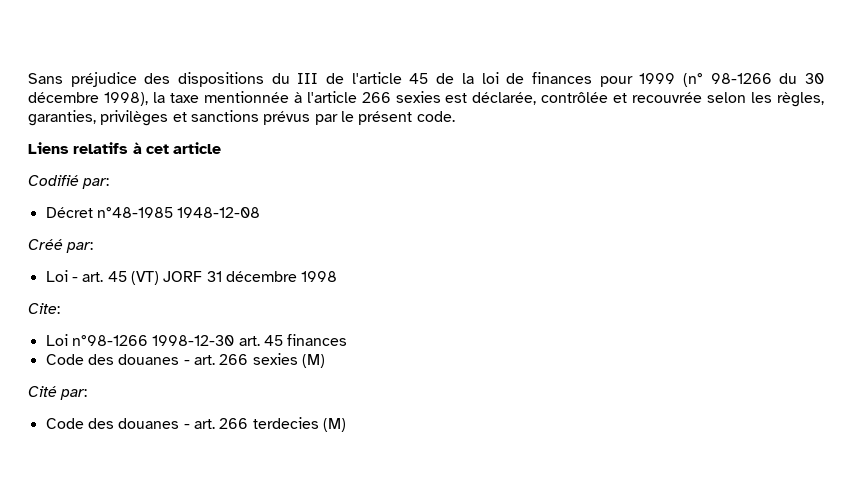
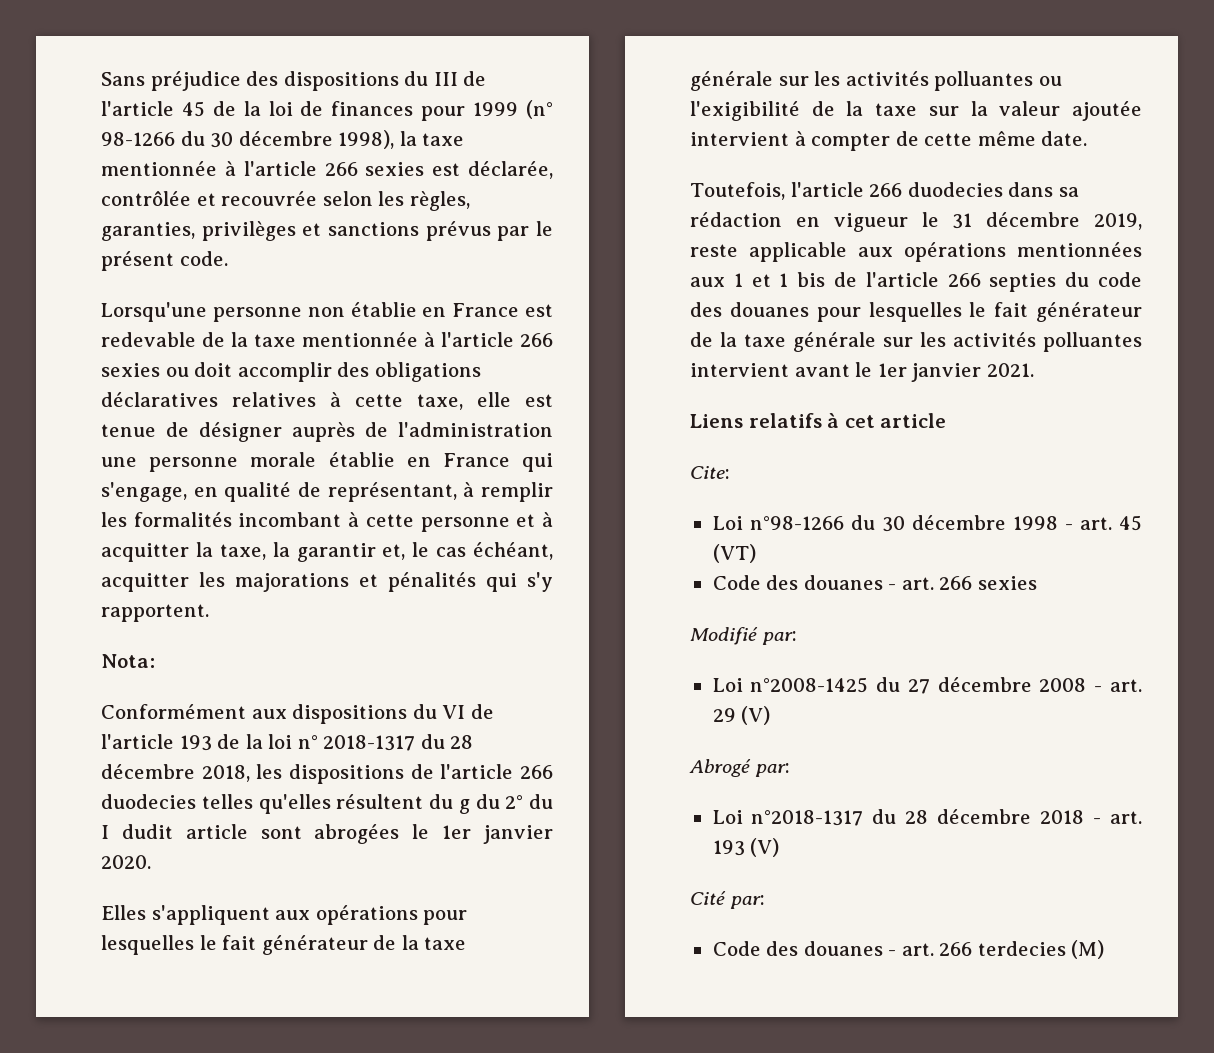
(455, 116) none -> [101,302,553,322] [101,332,553,347] [101,362,481,382] [101,392,553,410] [101,422,553,442] [101,452,554,472] [101,482,553,502] [101,512,553,532] [101,542,553,562] [101,572,553,592] [101,604,209,622] [101,654,155,668] [101,704,494,724] [101,734,474,751] [101,764,553,784] [101,794,553,814] [101,824,553,844] [101,855,151,869] [101,905,468,925] [101,935,467,955] [690,71,1062,91] [690,101,1142,121] [690,131,1088,151] [690,182,1079,200] [690,212,1142,232] [690,242,1142,262] [690,272,1142,292] [690,302,1142,322] [690,332,1142,352] [690,362,1034,382] // Lorsqu'une personne non établie en France est redevable de la taxe mentionnée à l'article 266 sexies ou doit accomplir des obligations déclaratives relatives à cette taxe, elle est tenue de désigner auprès de l'administration une personne morale établie en France qui s'engage, en qualité de représentant, à remplir les formalités incombant à cette personne et à acquitter la taxe, la garantir et, le cas échéant, acquitter les majorations et pénalités qui s'y rapportent. // Nota: // Conformément aux dispositions du VI de l'article 193 de la loi n° 2018-1317 du 28 décembre 2018, les dispositions de l'article 266 duodecies telles qu'elles résultent du g du 2° du I dudit article sont abrogées le 1er janvier 2020. // Elles s'appliquent aux opérations pour lesquelles le fait générateur de la taxe générale sur les activités polluantes ou l'exigibilité de la taxe sur la valeur ajoutée intervient à compter de cette même date. // Toutefois, l'article 266 duodecies dans sa rédaction en vigueur le 31 décembre 2019, reste applicable aux opérations mentionnées aux 1 et 1 bis de l'article 266 septies du code des douanes pour lesquelles le fait générateur de la taxe générale sur les activités polluantes intervient avant le 1er janvier 2021.
[28,175,110,189] [45,207,261,218] [28,239,94,253] [45,270,338,285] [28,303,60,314] [45,334,348,346] Codifié par: // Décret n°48-1985 1948-12-08 // Créé par: // Loi - art. 45 (VT) JORF 31 décembre 1998 // Cite: // Loi n°98-1266 1998-12-30 art. 45 finances -> [690,466,730,479] [712,515,1142,532] [712,544,756,563] Cite: // Loi n°98-1266 du 30 décembre 1998 - art. 45 (VT)
[301,354,325,368] (M) -> [690,627,797,645] [712,677,1142,694] [712,706,771,725] [689,759,790,777] [712,809,1142,826] [712,838,780,857] // Modifié par: // Loi n°2008-1425 du 27 décembre 2008 - art. 29 (V) // Abrogé par: // Loi n°2018-1317 du 28 décembre 2018 - art. 193 (V)

